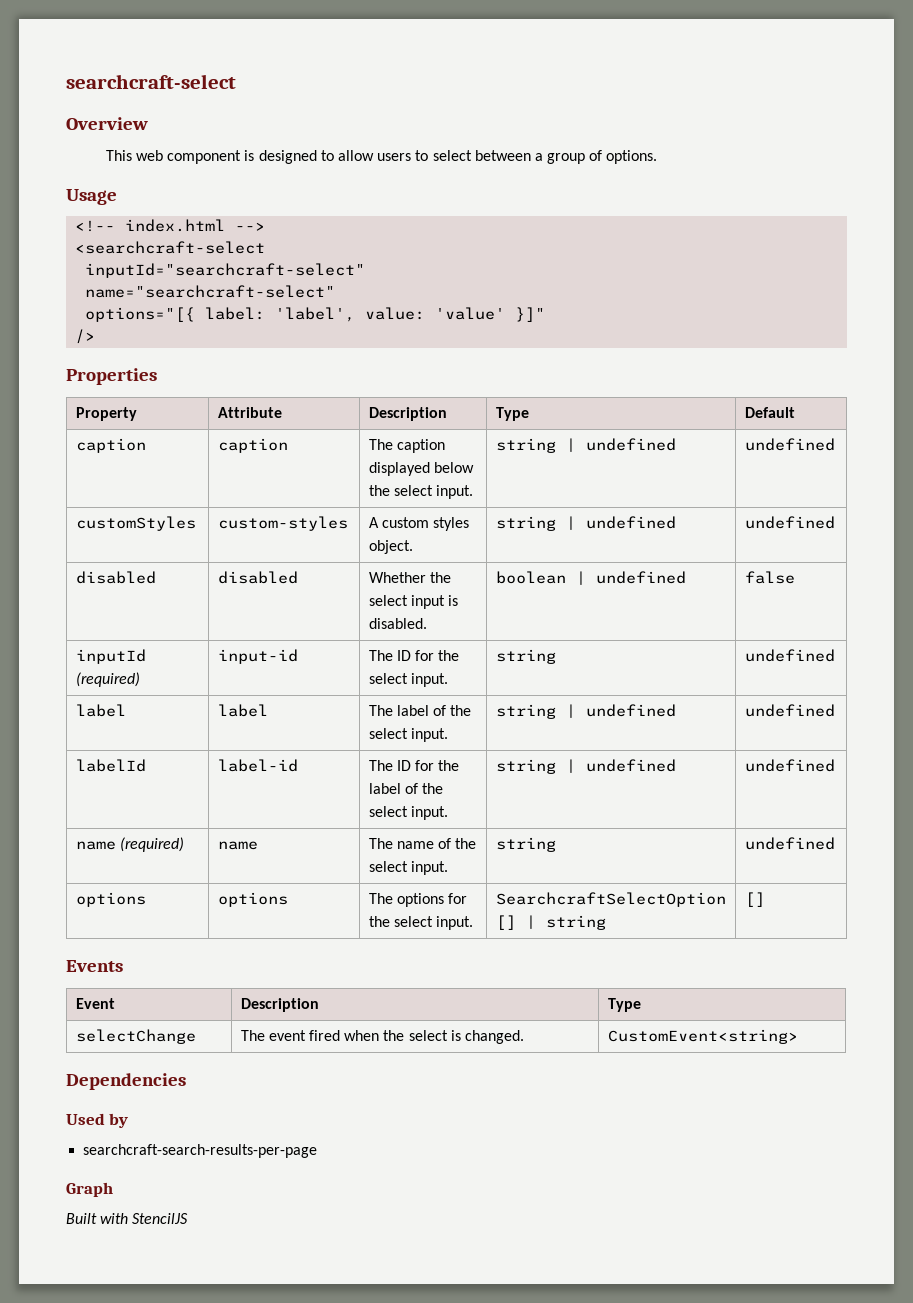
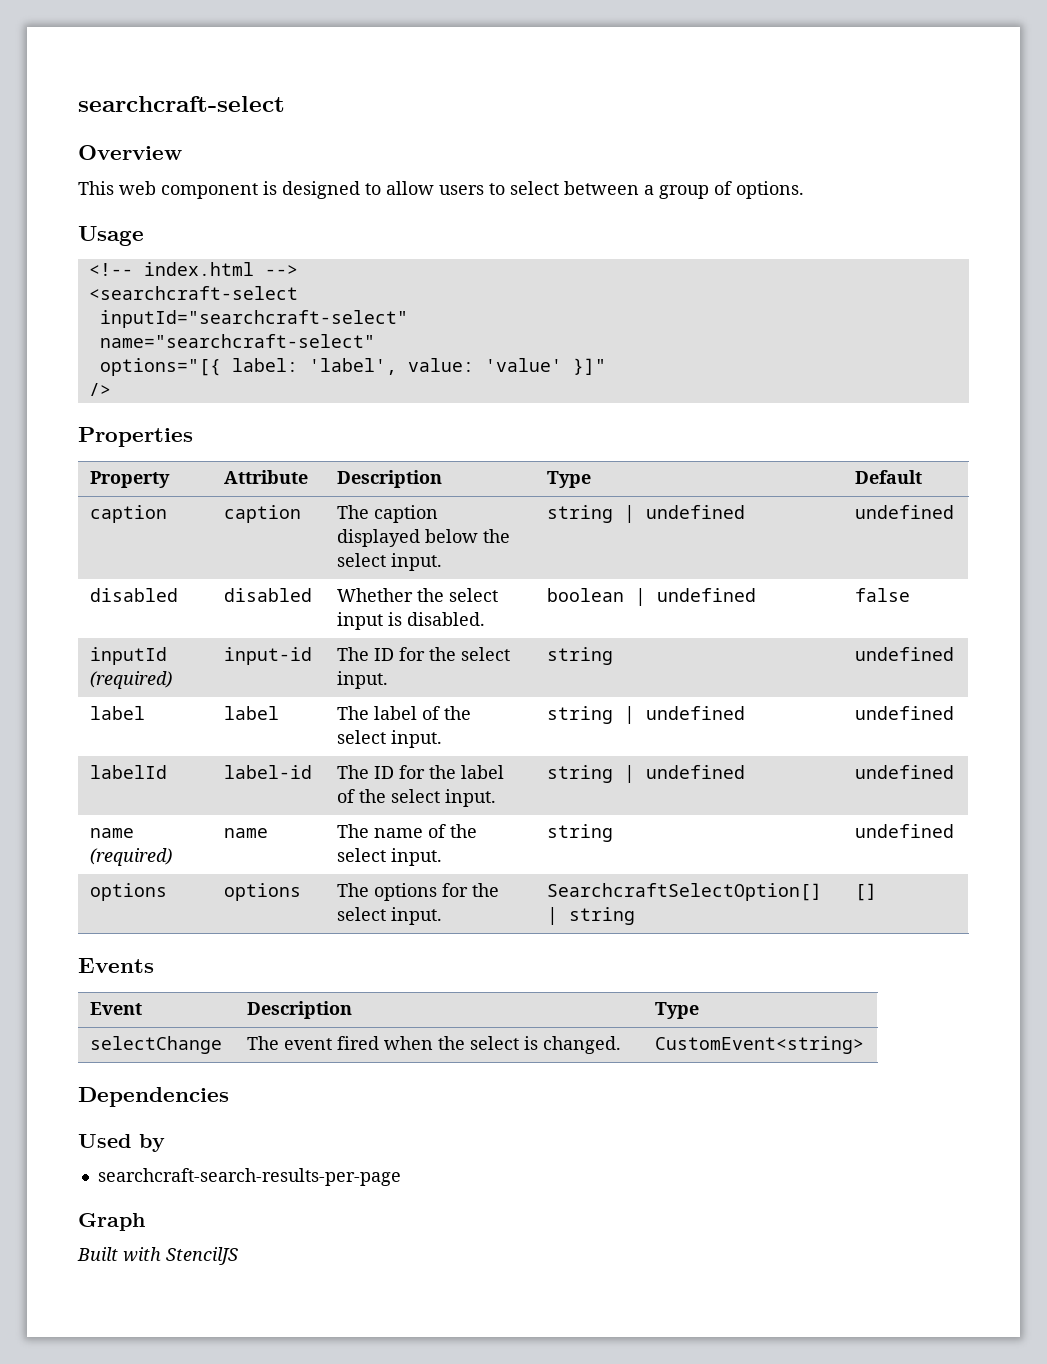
[75,516,196,531] [217,516,348,531] [368,517,470,531] [368,540,413,554] [495,516,676,531] [744,516,835,529] // customStyles | custom-styles | A custom styles object. | string | undefined | undefined -> (955, 512) none

